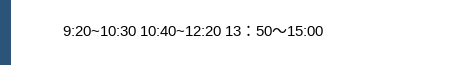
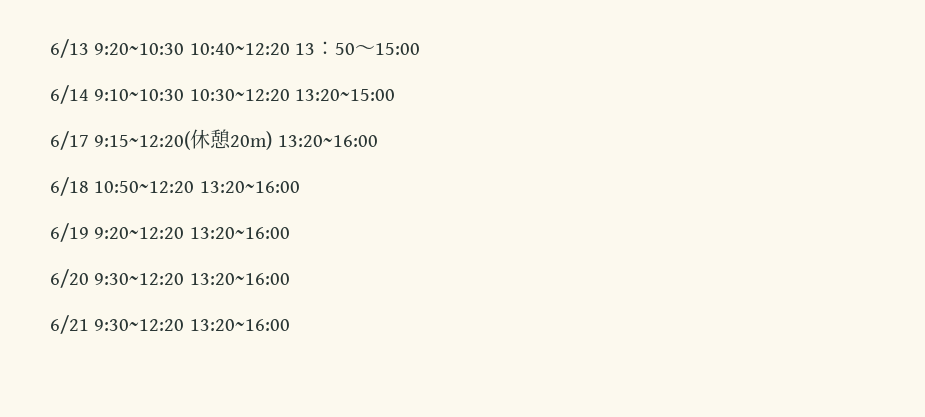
(63, 31) none -> [50,39,89,58] 6/13
(324, 31) none -> [50,85,396,104] [50,129,378,150] [50,177,300,196] [50,223,290,242] [50,269,290,288] [50,315,290,334] // 6/14 9:10~10:30 10:30~12:20 13:20~15:00 // 6/17 9:15~12:20(休憩20m) 13:20~16:00 // 6/18 10:50~12:20 13:20~16:00 // 6/19 9:20~12:20 13:20~16:00 // 6/20 9:30~12:20 13:20~16:00 // 6/21 9:30~12:20 13:20~16:00

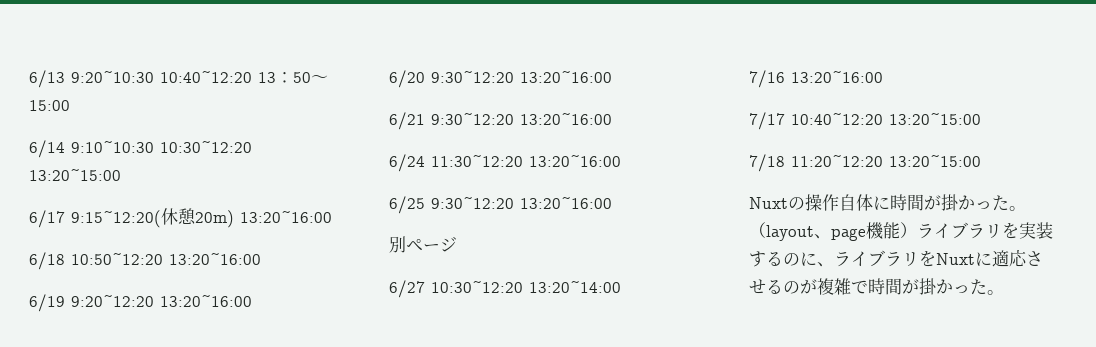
(290, 325) none -> [389,154,621,172] [389,196,612,214] [389,236,457,253] [389,280,621,298] [749,70,883,88] [749,112,981,130] [749,154,981,172] [749,194,1026,211] [749,222,1053,241] [749,250,1043,267] [749,278,1004,295] // 6/24 11:30~12:20 13:20~16:00 // 6/25 9:30~12:20 13:20~16:00 // 別ページ // 6/27 10:30~12:20 13:20~14:00 // 7/16 13:20~16:00 // 7/17 10:40~12:20 13:20~15:00 // 7/18 11:20~12:20 13:20~15:00 // Nuxtの操作自体に時間が掛かった。（layout、page機能）ライブラリを実装するのに、ライブラリをNuxtに適応させるのが複雑で時間が掛かった。

